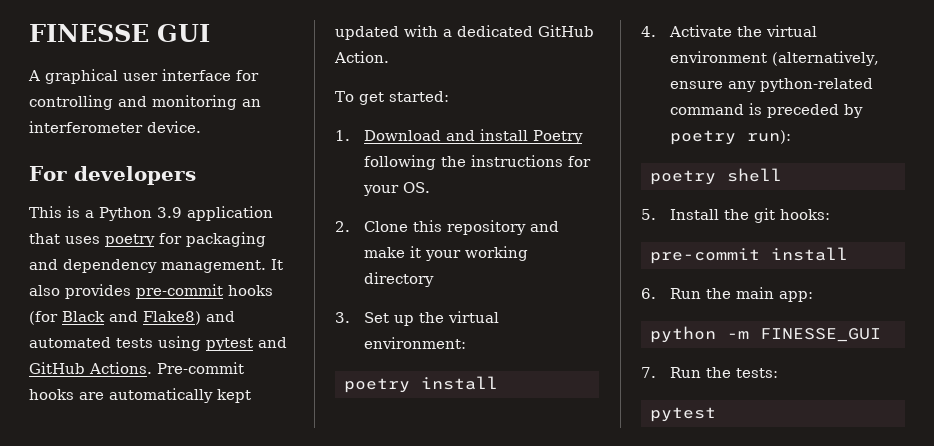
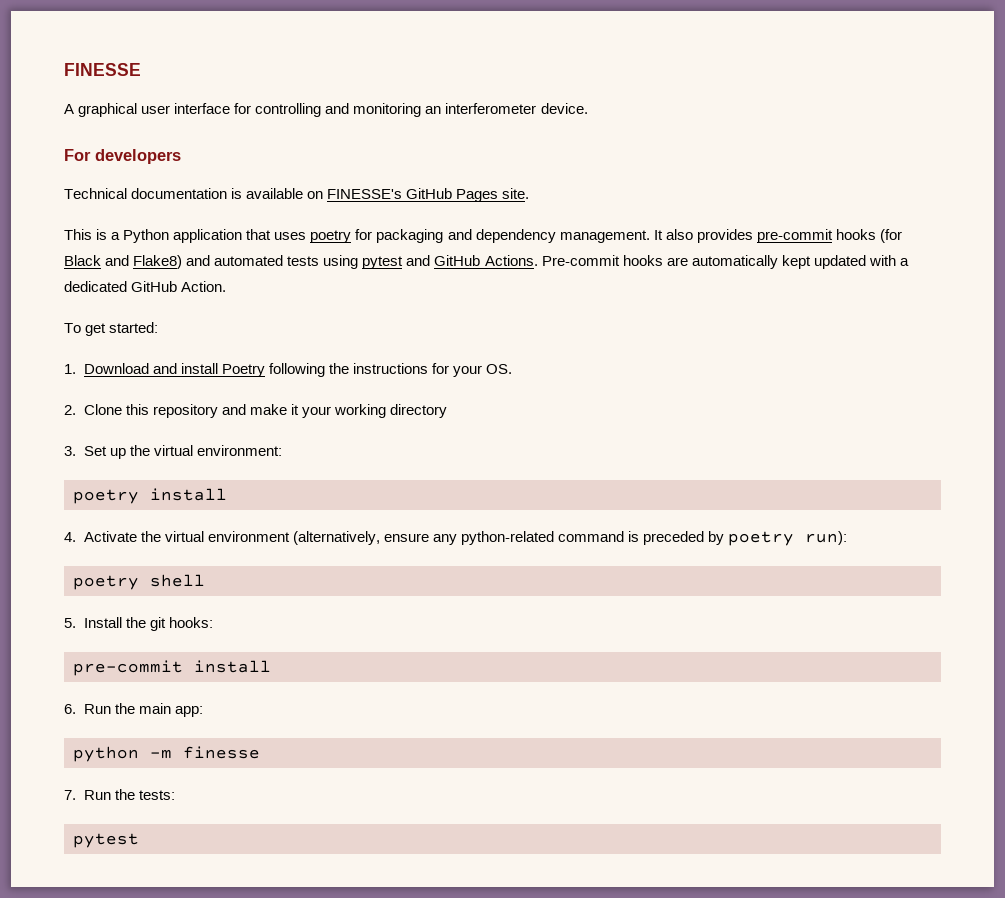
[157,24,210,42] GUI -> (141, 69) none
(196, 175) none -> [64,188,530,202] // Technical documentation is available on FINESSE's GitHub Pages site.
[157,207,182,218] 3.9 -> (170, 236) none
[760,328,881,342] FINESSE_GUI -> [183,746,260,759] finesse

